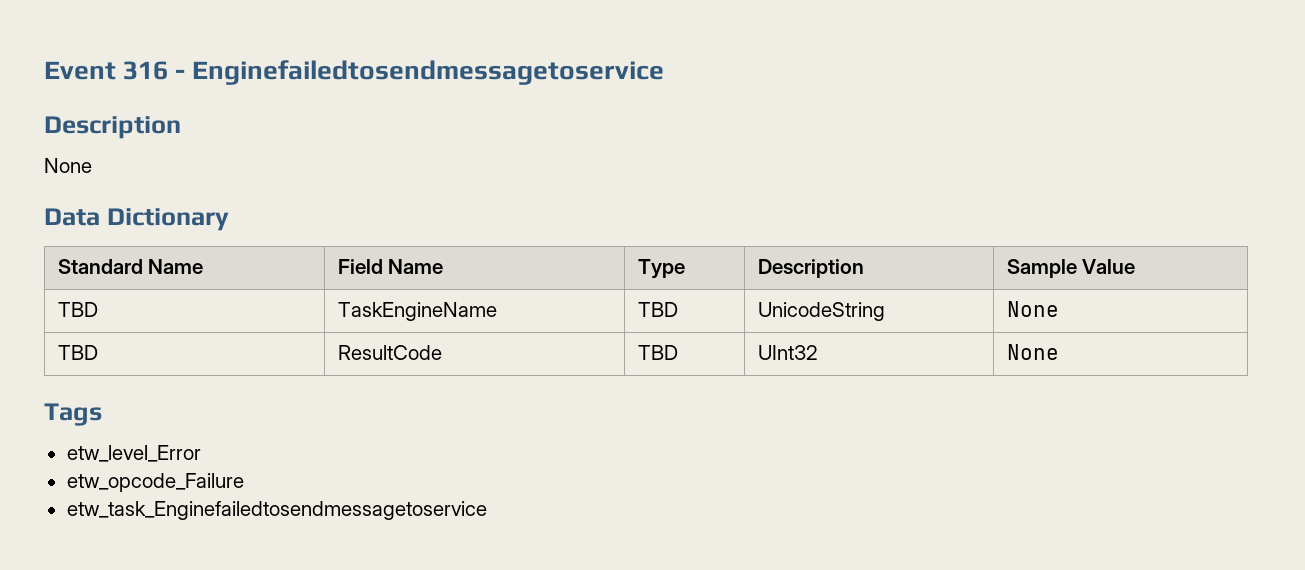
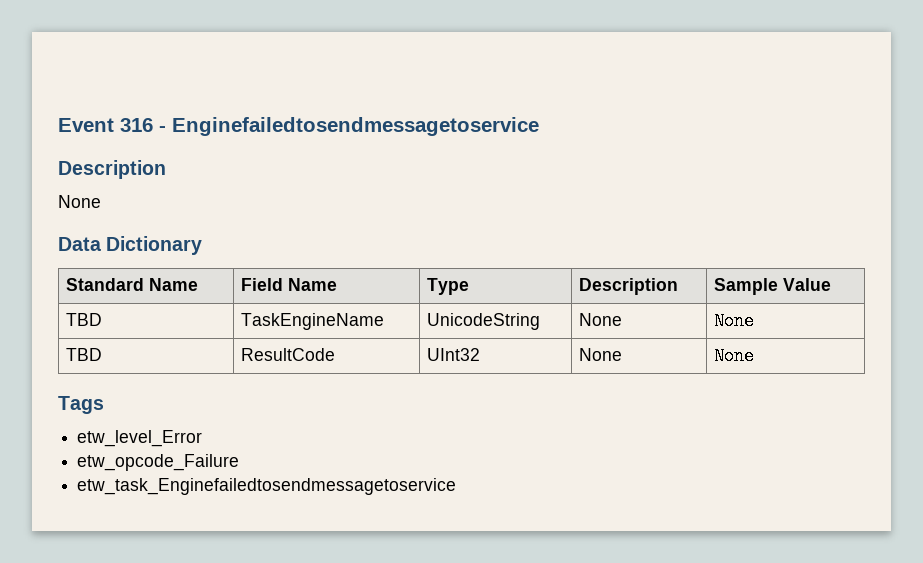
[637,302,678,317] [757,302,885,321] TBD | UnicodeString -> [426,313,540,330] [578,313,622,326] UnicodeString | None
[637,345,678,360] [757,345,818,360] TBD | UInt32 -> [426,348,480,361] [578,348,622,361] UInt32 | None

